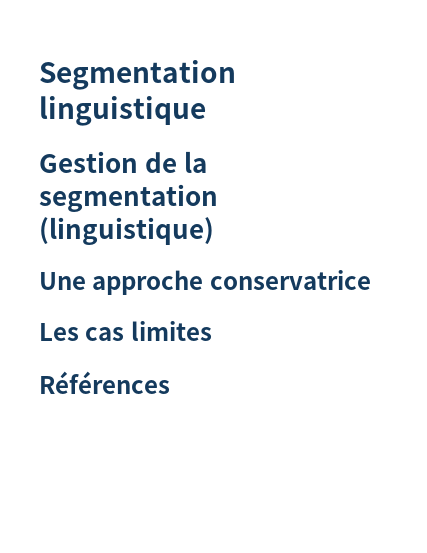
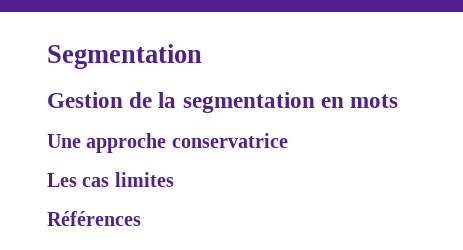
[39,96,206,126] linguistique -> (202, 56) none
[39,217,214,245] (linguistique) -> [320,94,399,108] en mots

